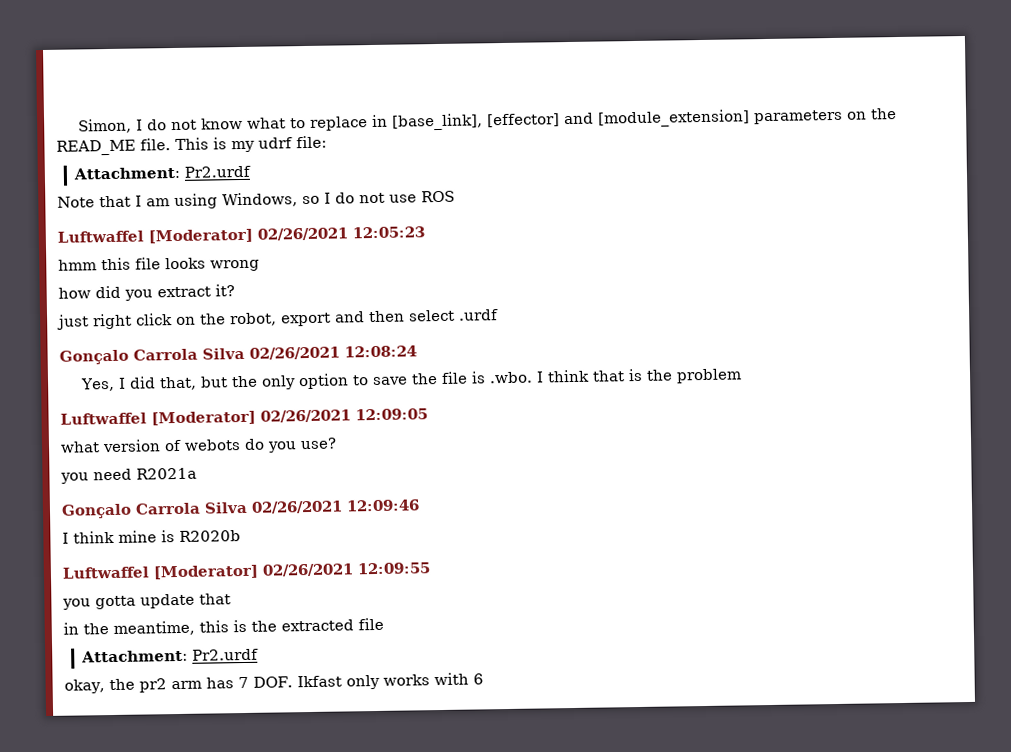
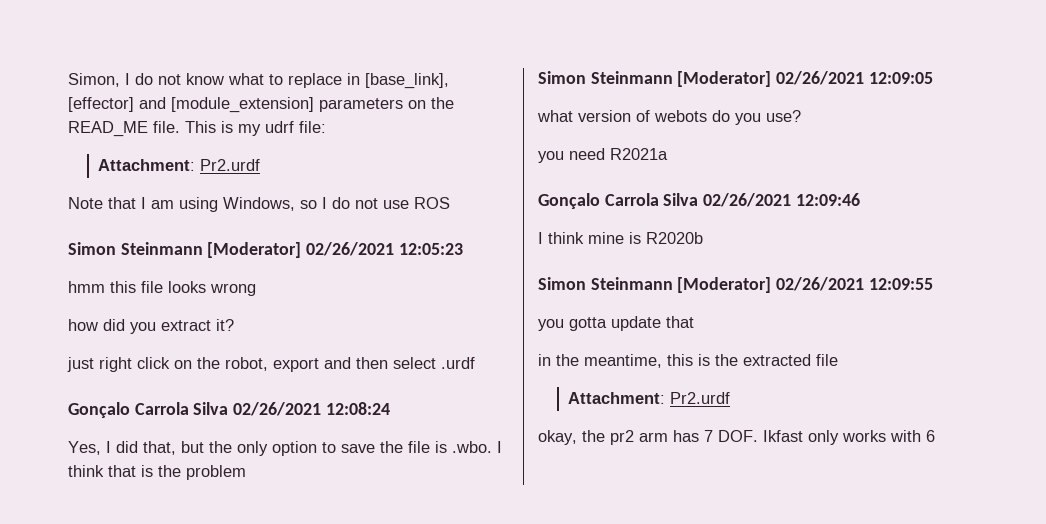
[57,230,144,243] Luftwaffel -> [68,242,203,255] Simon Steinmann
[60,412,147,425] Luftwaffel -> [538,71,673,84] Simon Steinmann
[62,566,150,579] Luftwaffel -> [538,277,673,290] Simon Steinmann

